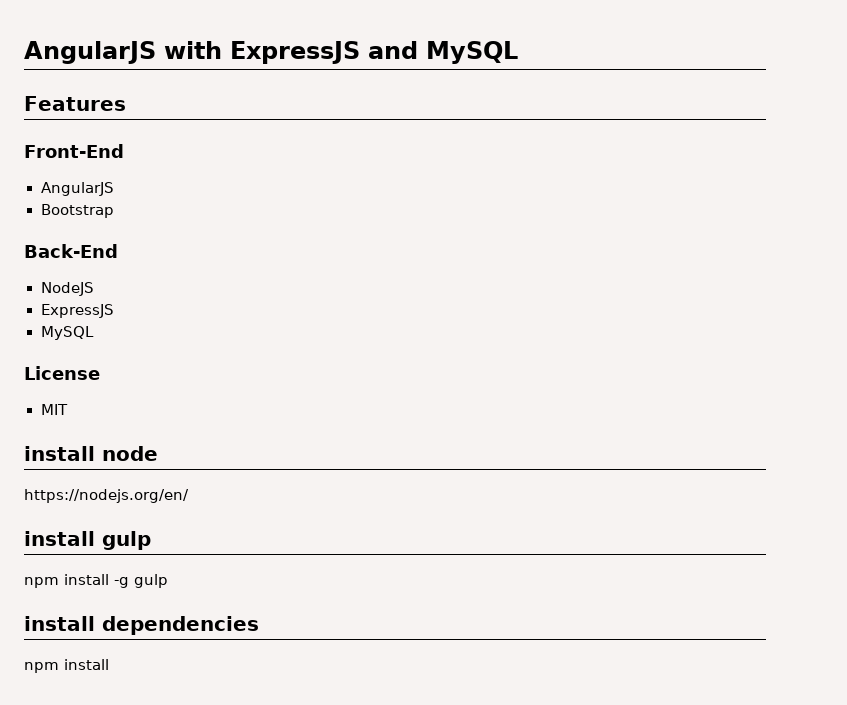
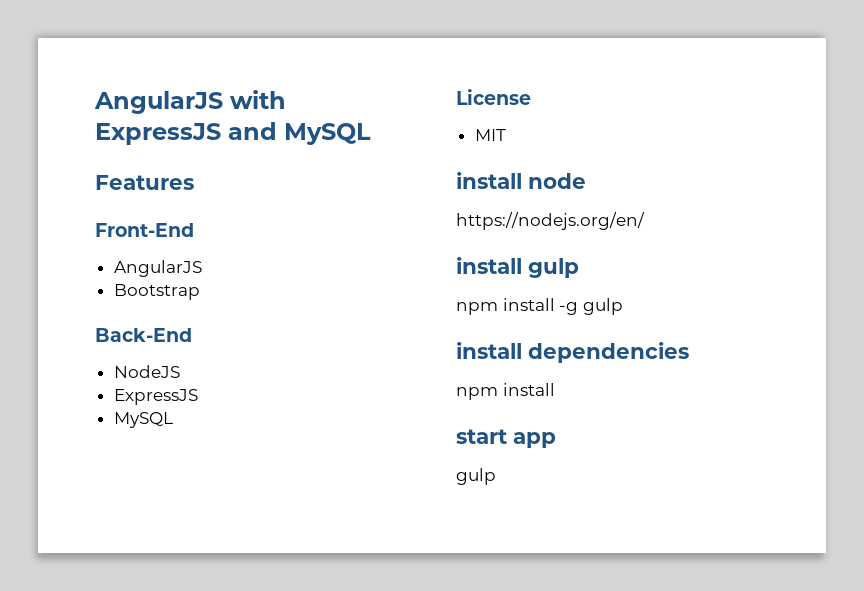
(109, 664) none -> [456,429,556,448] [456,468,496,485] // start app // gulp

